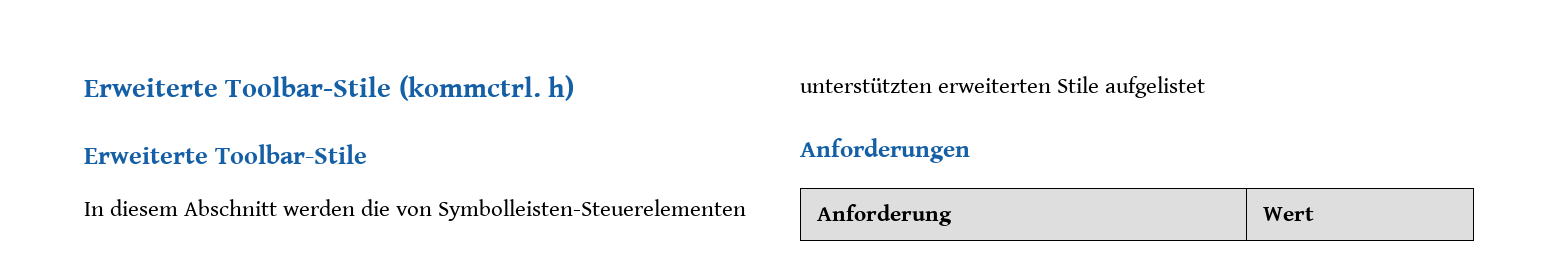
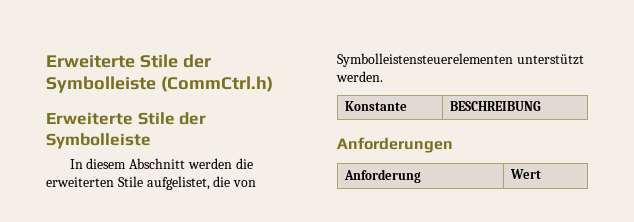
[84,75,575,101] [84,144,368,164] Erweiterte Toolbar-Stile (kommctrl. h) // Erweiterte Toolbar-Stile -> [46,54,211,68] [46,76,273,93] [46,112,207,125] [46,133,151,149] Erweiterte Stile der Symbolleiste (CommCtrl.h) // Erweiterte Stile der Symbolleiste
[396,199,747,221] [800,76,1206,98] von Symbolleisten-Steuerelementen unterstützten erweiterten Stile aufgelistet -> [46,176,257,190] [337,53,584,67] [336,71,383,82] [344,101,407,111] [449,101,541,111] erweiterten Stile aufgelistet, die von Symbolleistensteuerelementen unterstützt werden. // Konstante | BESCHREIBUNG

